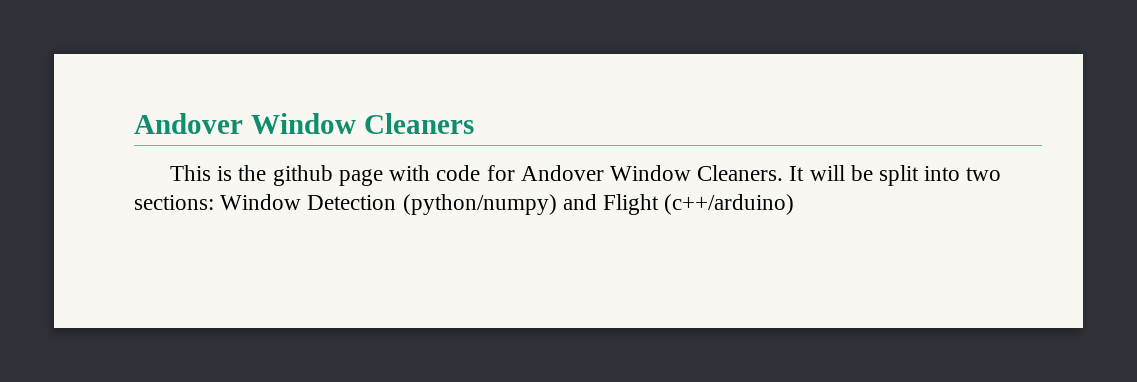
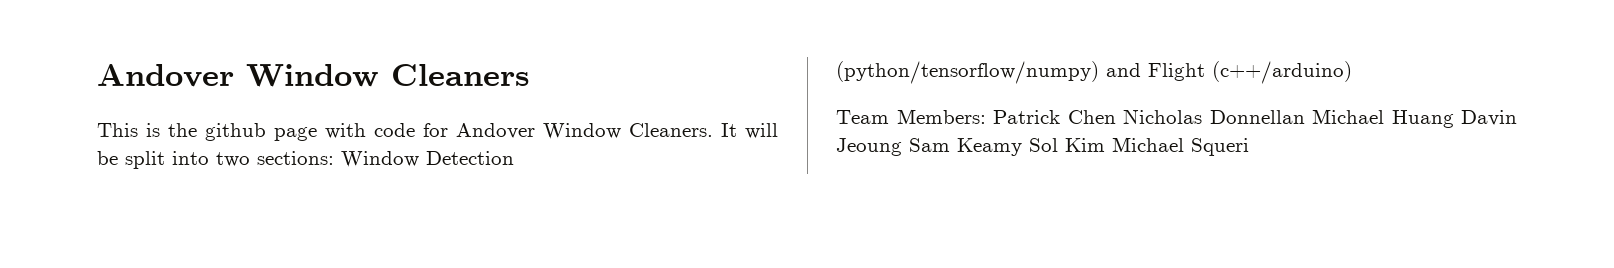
[402,194,557,215] (python/numpy) -> [836,61,1099,84] (python/tensorflow/numpy)
(795, 204) none -> [836,109,1517,128] [836,137,1249,156] // Team Members: Patrick Chen Nicholas Donnellan Michael Huang Davin Jeoung Sam Keamy Sol Kim Michael Squeri

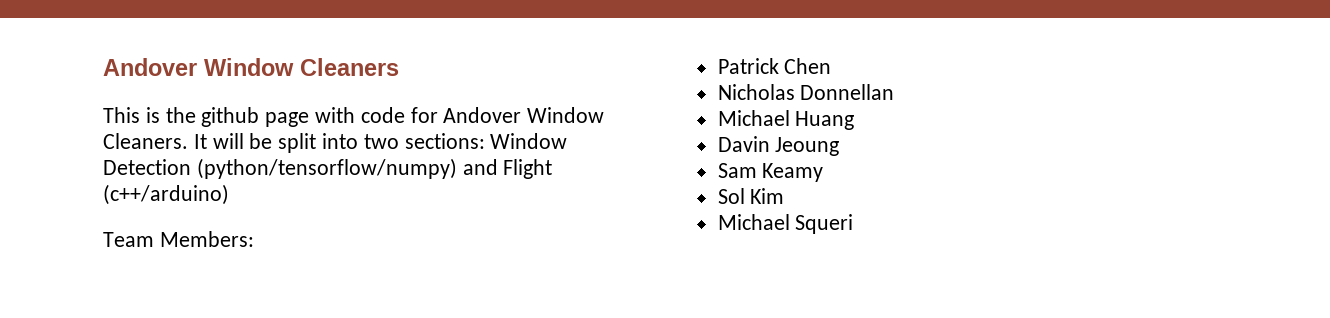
(986, 116) none -> (254, 239) //
(1116, 117) none -> (832, 66) //
(1305, 117) none -> (895, 92) //
(1454, 119) none -> (855, 120) //
(902, 147) none -> (840, 146) //
(1022, 147) none -> (824, 172) //
(1105, 145) none -> (785, 196) //

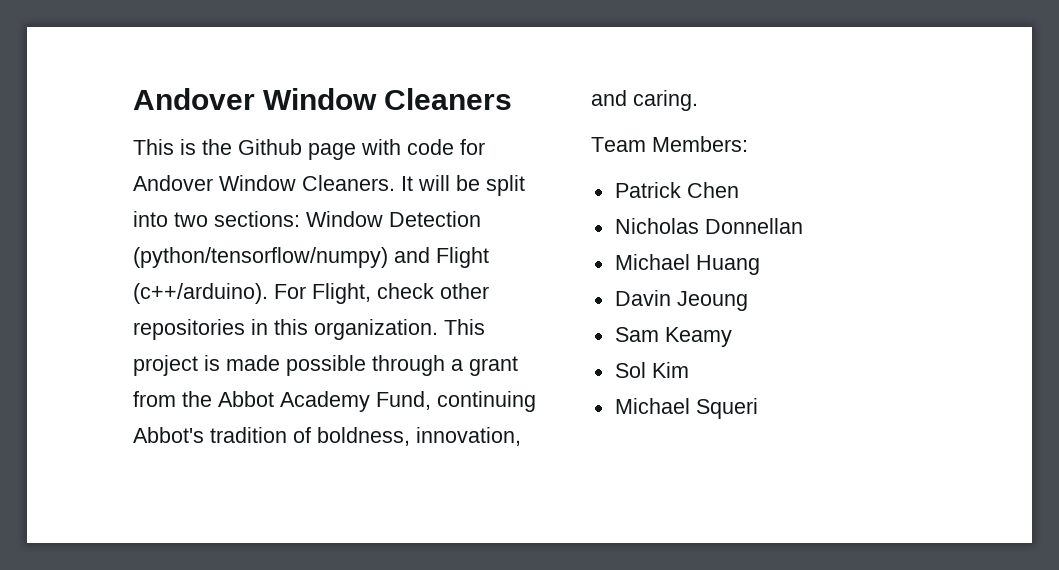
[201,107,260,127] github -> [238,139,302,155] Github
[103,184,229,205] (c++/arduino) -> [133,283,489,304] [133,319,485,340] [133,355,518,376] [133,391,536,412] [133,427,521,446] [591,90,698,111] (c++/arduino). For Flight, check other repositories in this organization. This project is made possible through a grant from the Abbot Academy Fund, continuing Abbot's tradition of boldness, innovation, and caring.

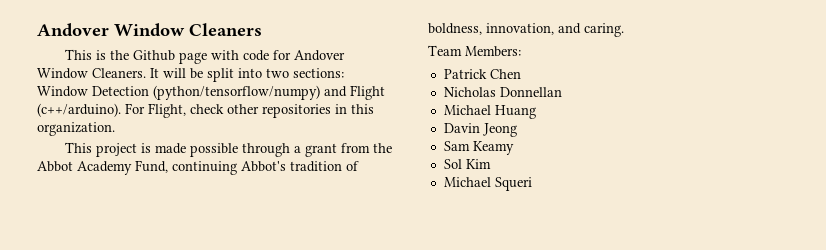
(438, 329) none -> (115, 129) //
[676,291,748,311] Jeoung -> [482,123,517,137] Jeong

